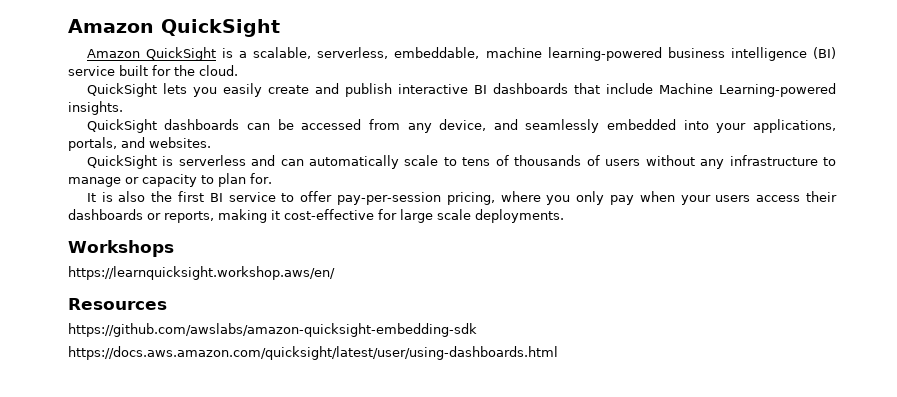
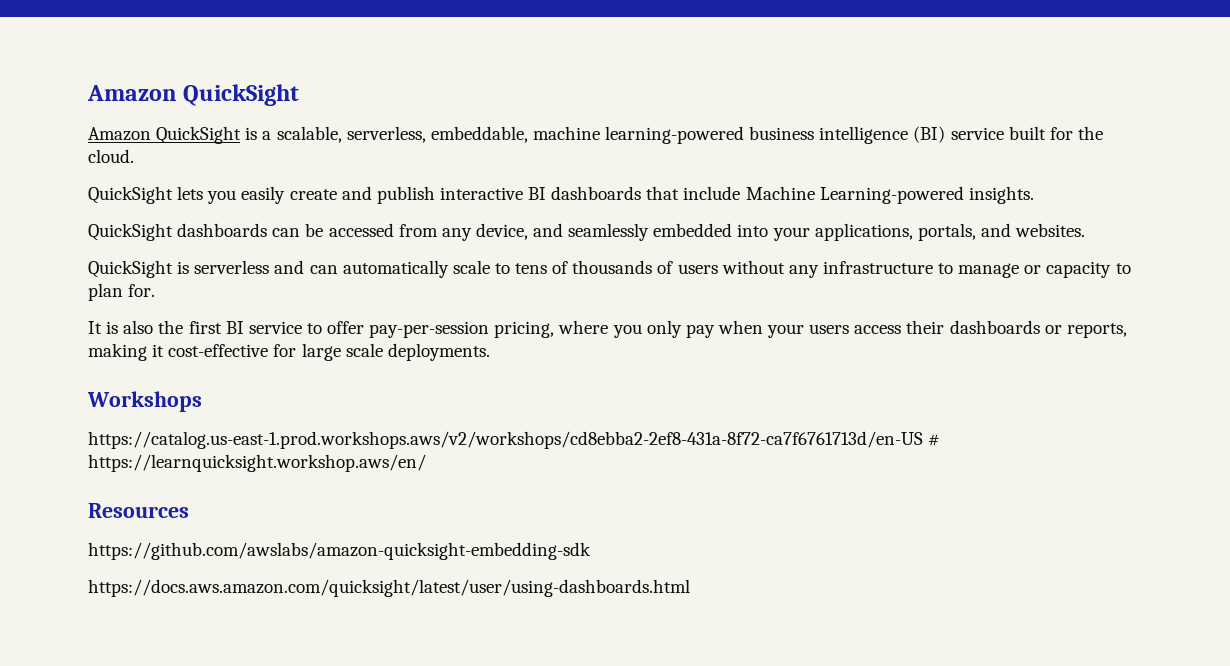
(174, 248) none -> [88,431,941,449] https://catalog.us-east-1.prod.workshops.aws/v2/workshops/cd8ebba2-2ef8-431a-8f72-ca7f6761713d/en-US #

